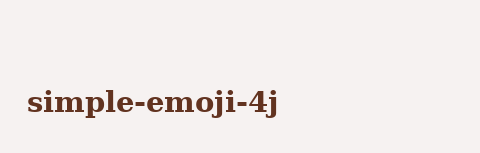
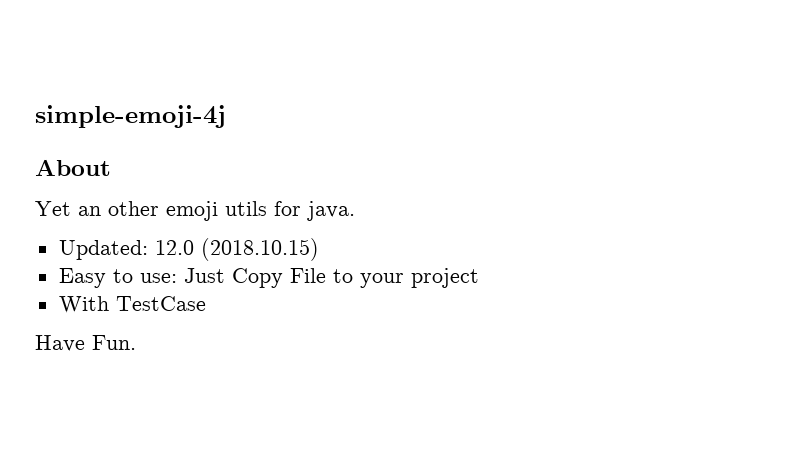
(279, 104) none -> [35,159,111,176] [35,201,355,221] [58,238,319,261] [58,268,479,288] [58,296,206,313] [35,335,136,352] // About // Yet an other emoji utils for java. // Updated: 12.0 (2018.10.15) // Easy to use: Just Copy File to your project // With TestCase // Have Fun.

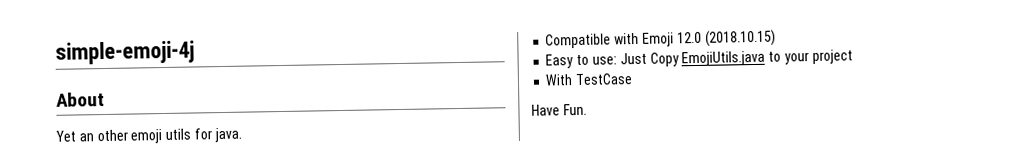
[58,240,148,260] Updated: -> [545,32,674,49] Compatible with Emoji
[289,268,326,283] File -> [681,50,766,67] EmojiUtils.java

